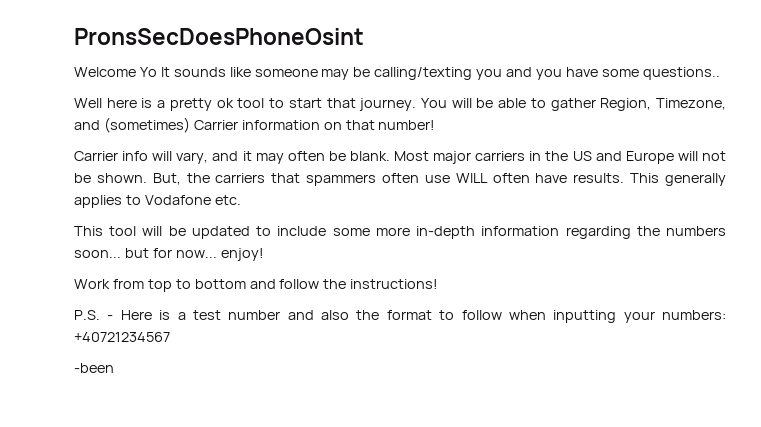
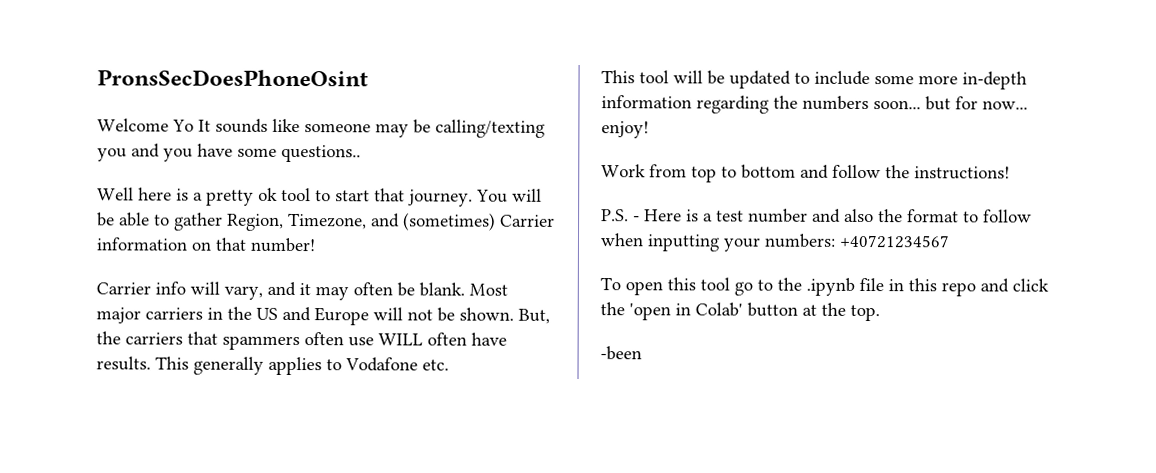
(170, 337) none -> [600,277,1049,297] [600,302,880,322] // To open this tool go to the .ipynb file in this repo and click the 'open in Colab' button at the top.

